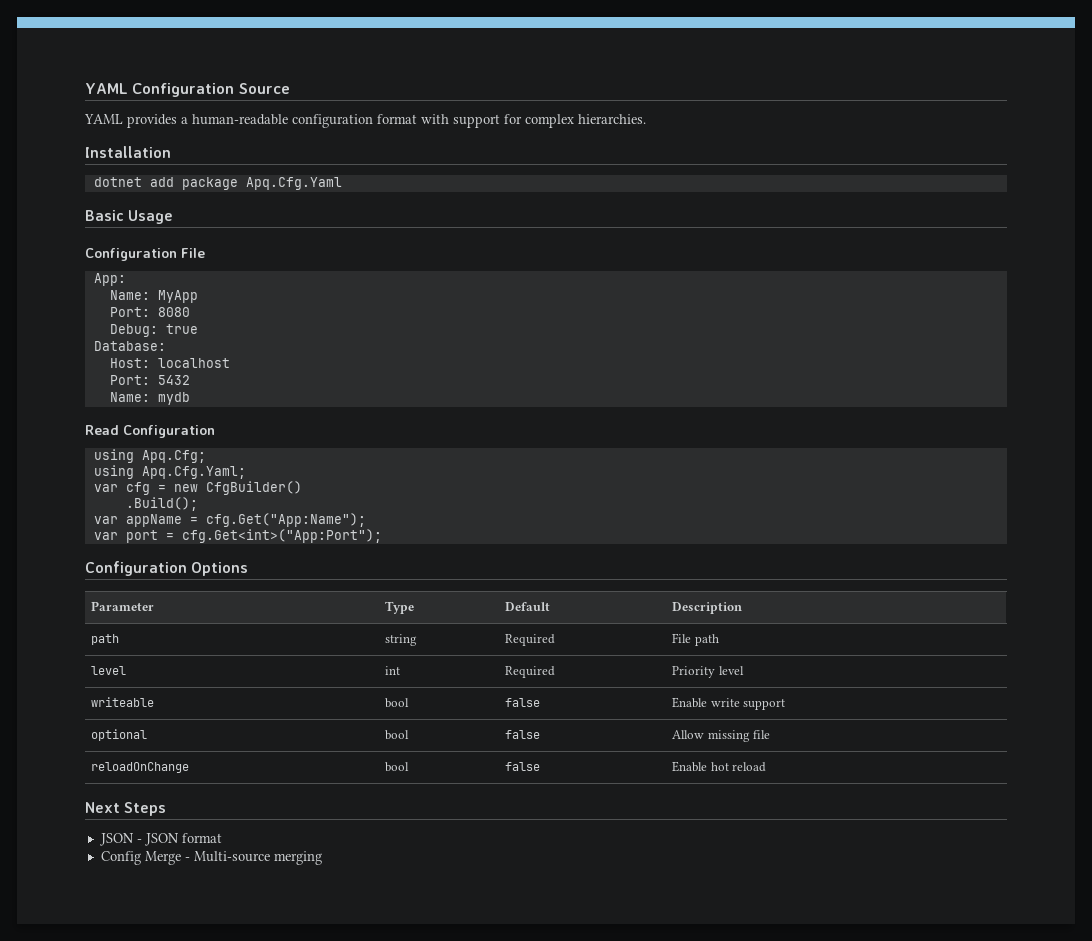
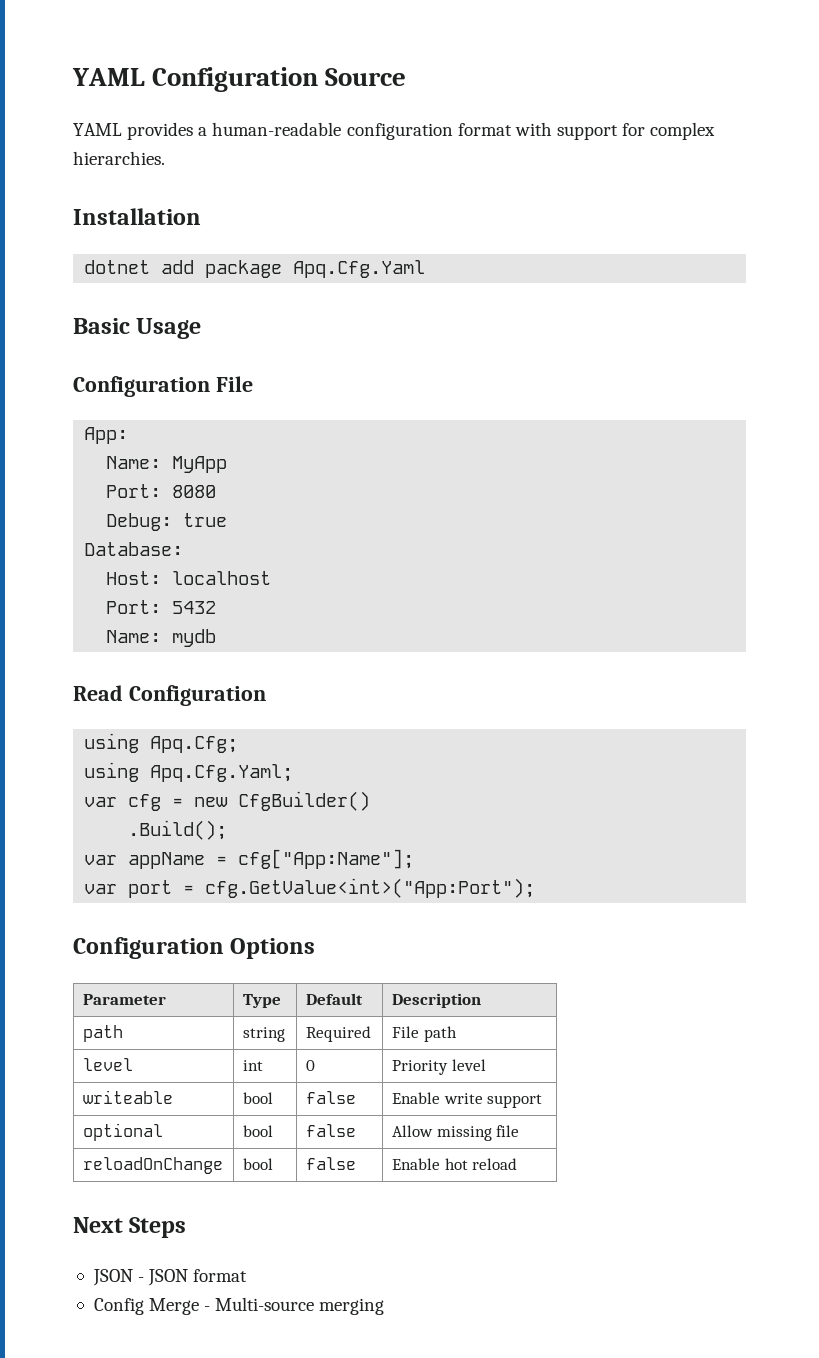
[205,513,366,527] cfg.Get("App:Name"); -> [238,849,415,869] cfg["App:Name"];
[181,529,382,543] cfg.Get<int>("App:Port"); -> [205,878,536,898] cfg.GetValue<int>("App:Port");
[505,666,556,678] Required -> [305,1060,315,1071] 0

